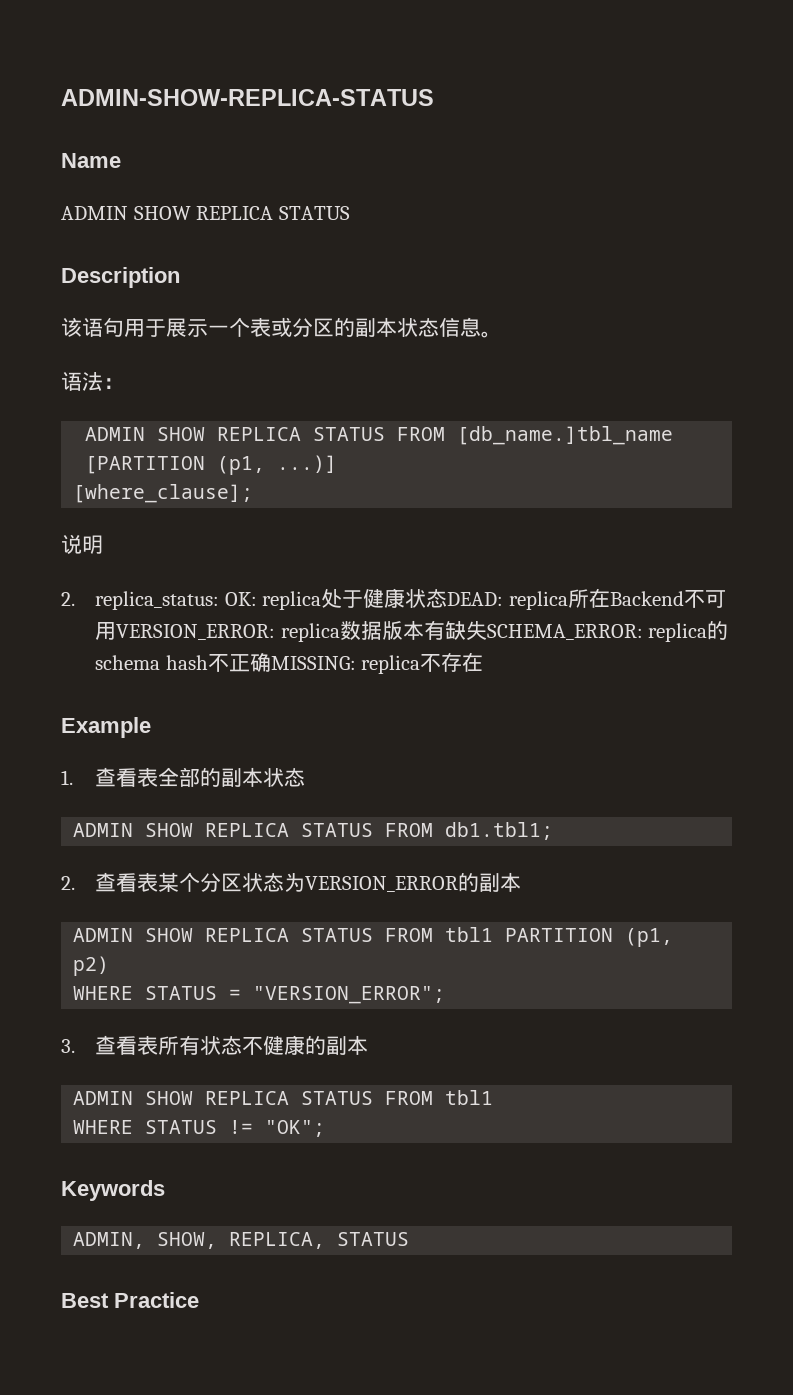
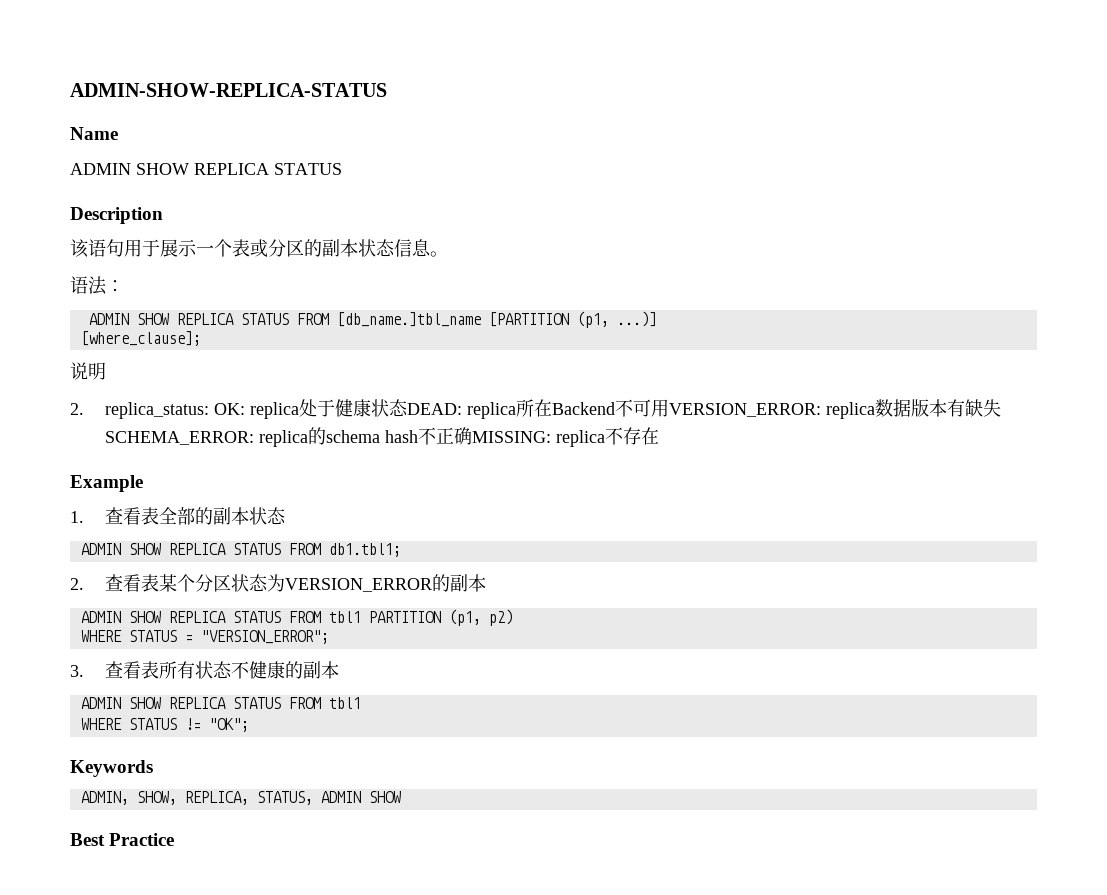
[337,1232,410,1246] STATUS -> [256,791,401,805] STATUS, ADMIN SHOW

